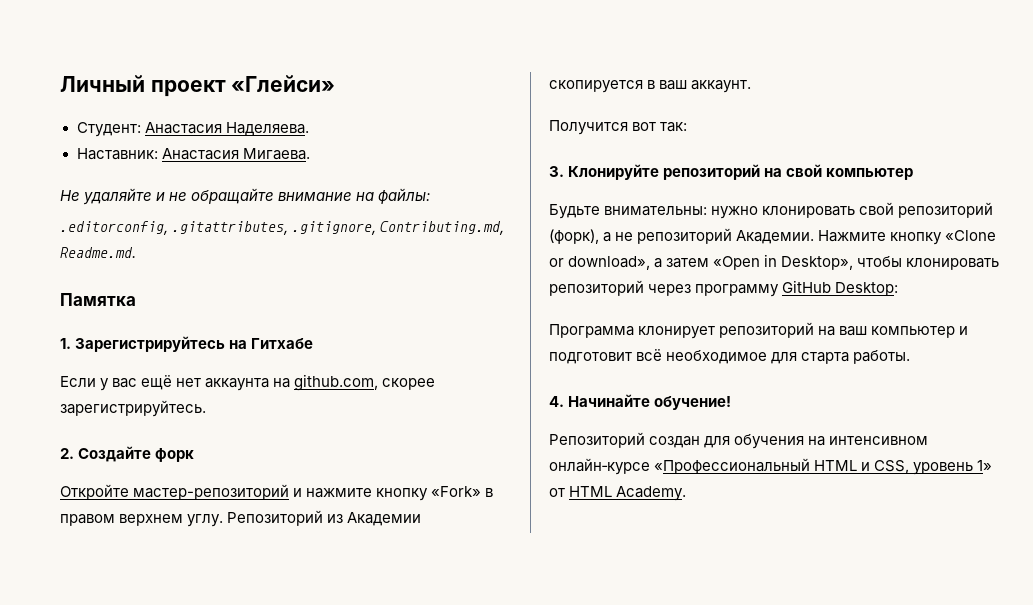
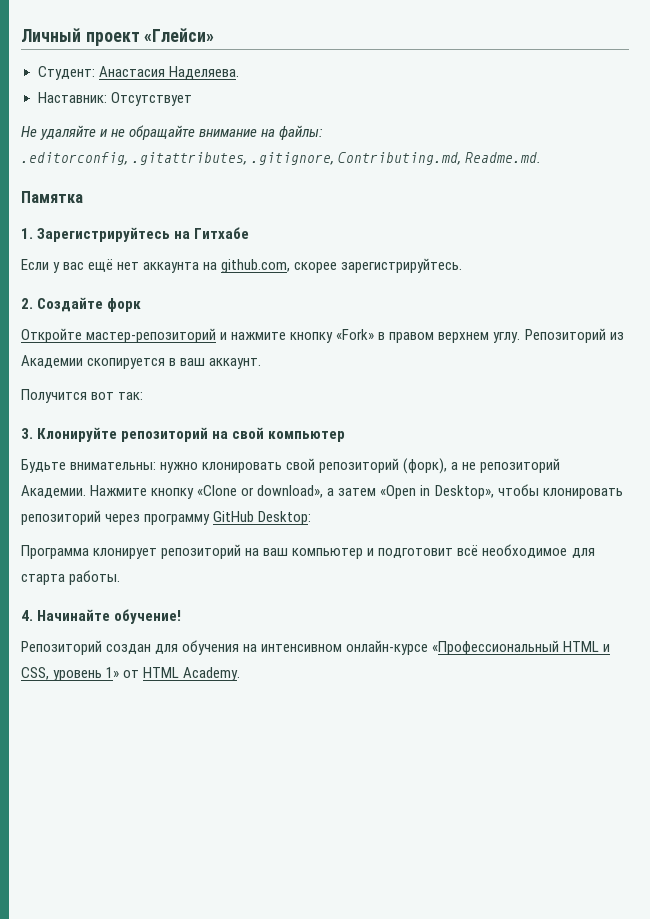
[161,148,310,160] Анастасия Мигаева. -> [110,92,192,106] Отсутствует

